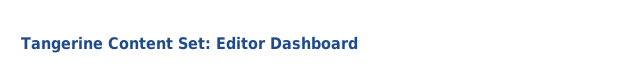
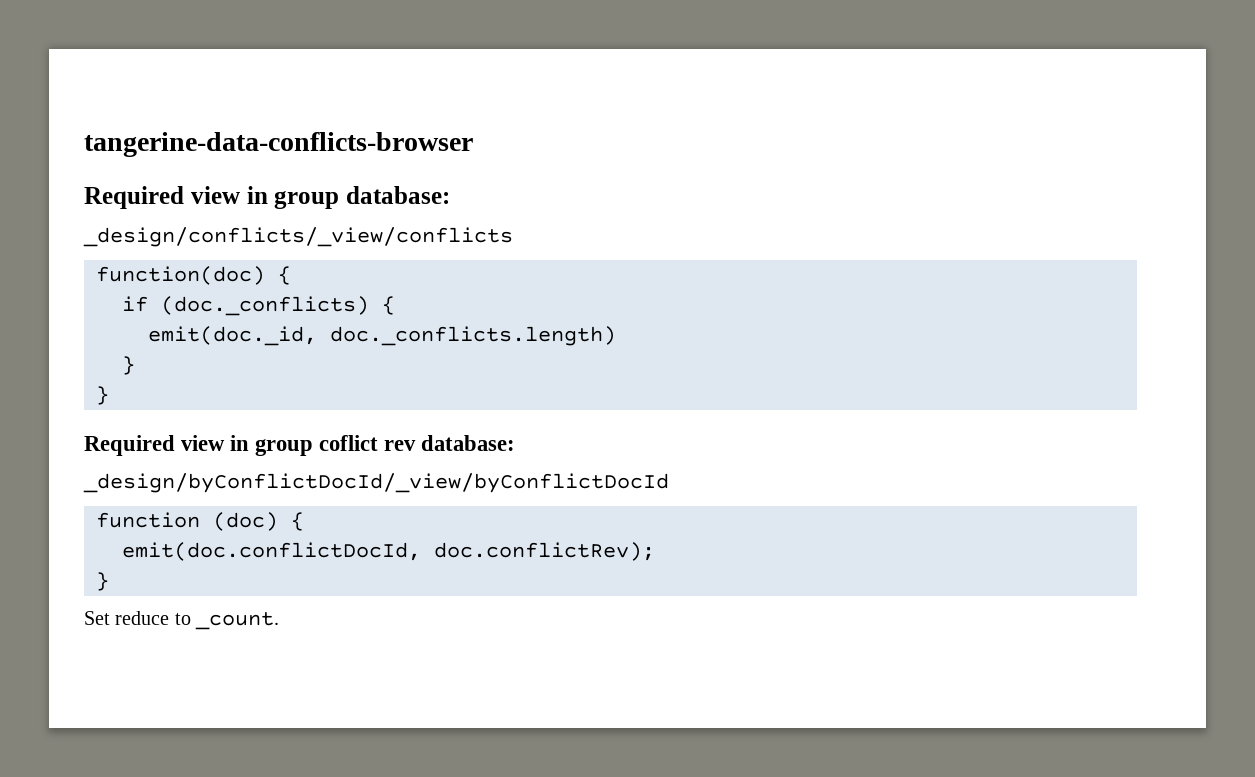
[21,36,358,53] Tangerine Content Set: Editor Dashboard -> [84,132,473,157] [84,186,450,209] [83,227,513,247] [96,266,291,285] [122,296,395,316] [148,326,616,346] [122,356,135,375] [96,386,109,405] [84,435,516,456] [83,473,669,493] [96,512,304,531] [122,542,655,561] [96,572,109,591] [84,611,280,630] tangerine-data-conflicts-browser // Required view in group database: // _design/conflicts/_view/conflicts // function(doc) { // if (doc._conflicts) { // emit(doc._id, doc._conflicts.length) // } // } // Required view in group coflict rev database: // _design/byConflictDocId/_view/byConflictDocId // function (doc) { // emit(doc.conflictDocId, doc.conflictRev); // } // Set reduce to _count.

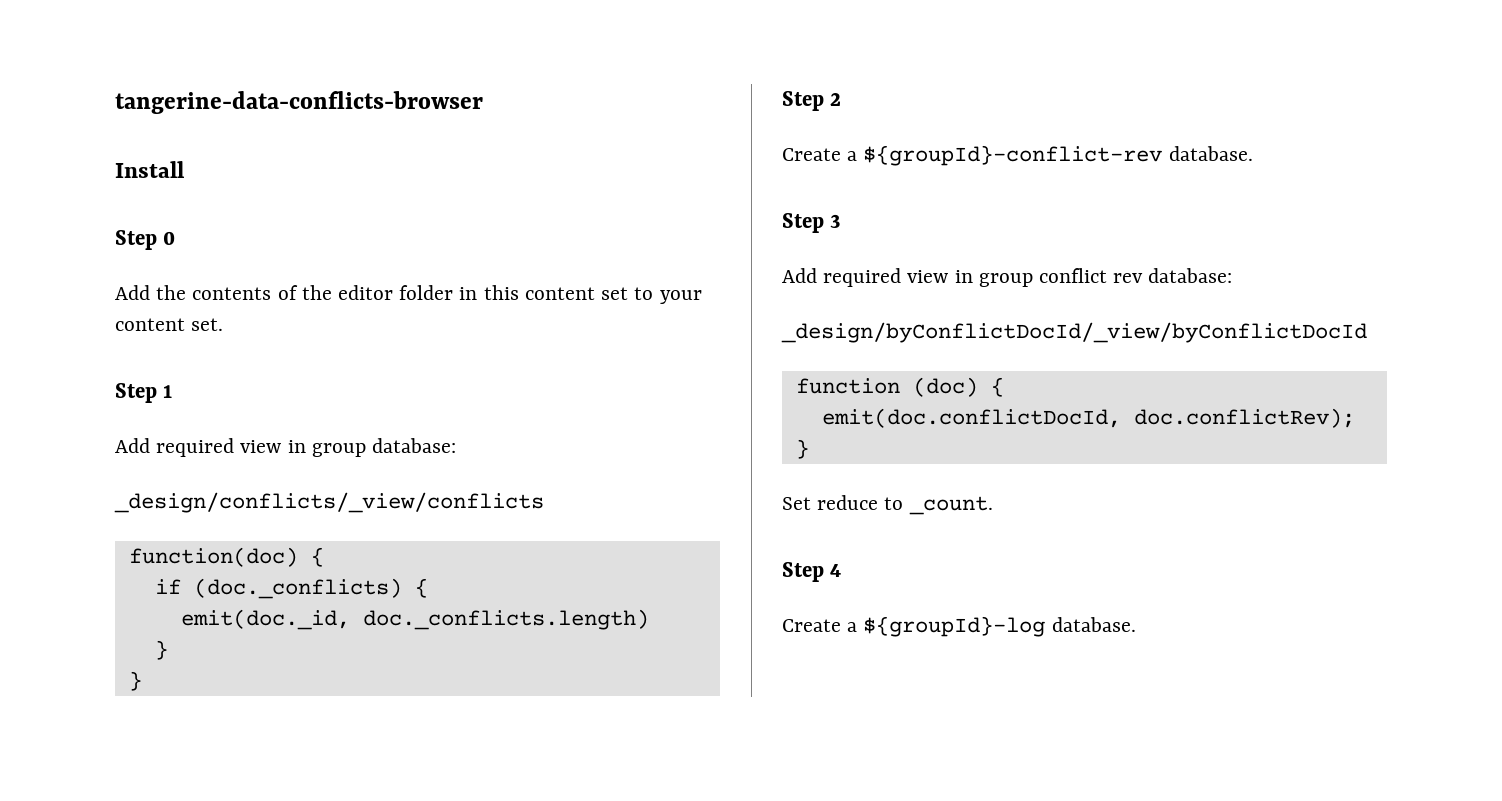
[84,186,184,209] Required -> [115,161,184,178] [115,230,176,250] [115,285,702,304] [115,318,224,331] [115,383,173,403] [115,438,235,457] Install // Step 0 // Add the contents of the editor folder in this content set to your content set. // Step 1 // Add required
[84,435,379,456] Required view in group coflict -> [782,91,842,111] [782,145,1253,166] [782,213,841,233] [782,268,1108,287] Step 2 // Create a ${groupId}-conflict-rev database. // Step 3 // Add required view in group conflict
(280, 621) none -> [782,562,842,582] [782,616,1136,637] // Step 4 // Create a ${groupId}-log database.

